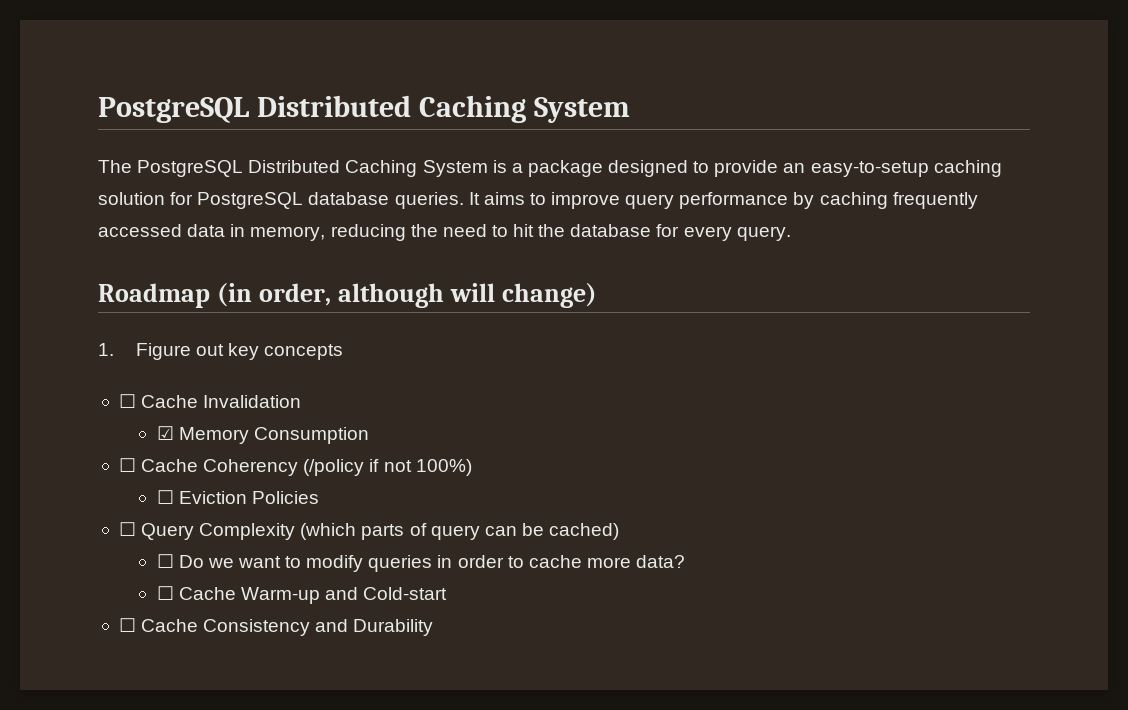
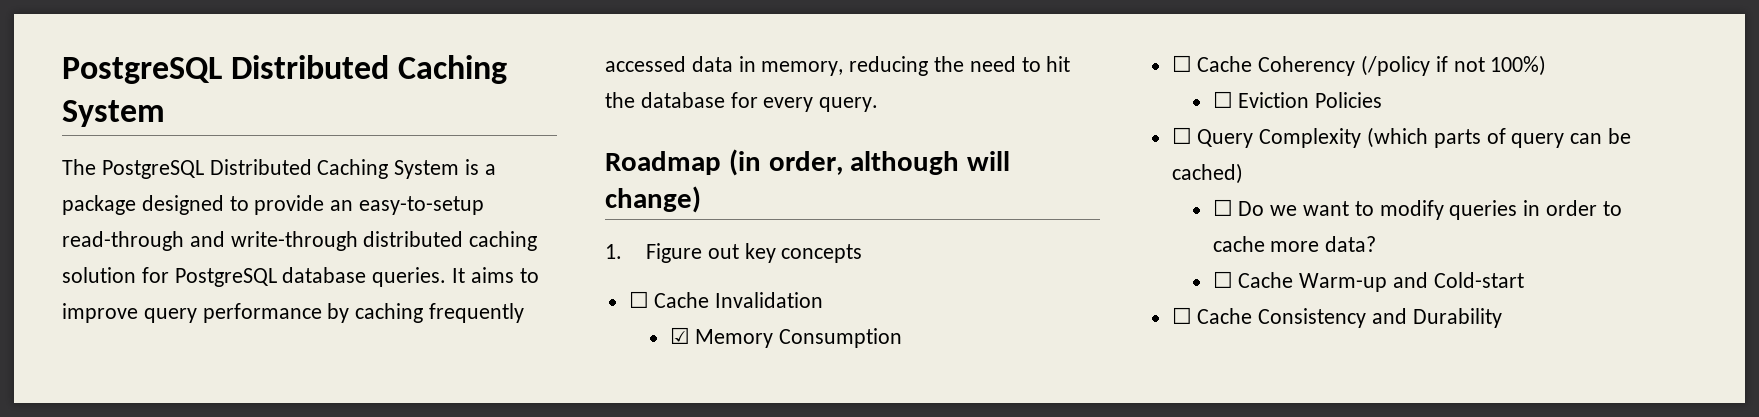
(929, 169) none -> [62,231,464,251] read-through and write-through distributed

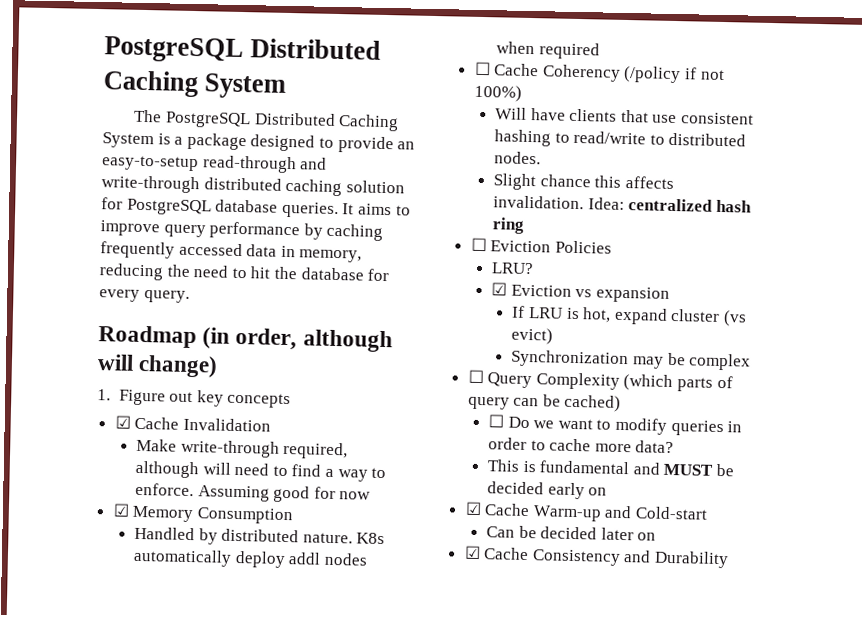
[628,291,649,308] ☐ -> [114,415,131,429] ☑
[669,327,903,348] ☑ Memory Consumption -> [136,438,349,460] [135,460,387,482] [135,482,372,503] [112,503,293,525] [134,526,386,545] [133,548,368,569] [496,41,600,60] Make write-through required, although will need to find a way to enforce. Assuming good for now // ☑ Memory Consumption // Handled by distributed nature. K8s automatically deploy addl nodes when required
[1212,91,1383,108] ☐ Eviction Policies -> [495,107,755,125] [494,129,747,147] [494,151,542,165] [493,173,674,191] [493,195,752,213] [492,217,526,234] [470,237,612,254] [491,262,535,275] [491,282,670,303] [511,305,747,327] [511,327,554,345] [510,349,752,371] Will have clients that use consistent hashing to read/write to distributed nodes. // Slight chance this affects invalidation. Idea: centralized hash ring // ☐ Eviction Policies // LRU? // ☑ Eviction vs expansion // If LRU is hot, expand cluster (vs evict) // Synchronization may be complex
[1212,271,1524,292] [1171,307,1192,324] ☐ Cache Warm-up and Cold-start // ☐ -> [487,459,735,477] [487,481,608,500] [464,501,709,522] [486,525,657,541] [463,545,481,560] This is fundamental and MUST be decided early on // ☑ Cache Warm-up and Cold-start // Can be decided later on // ☑

